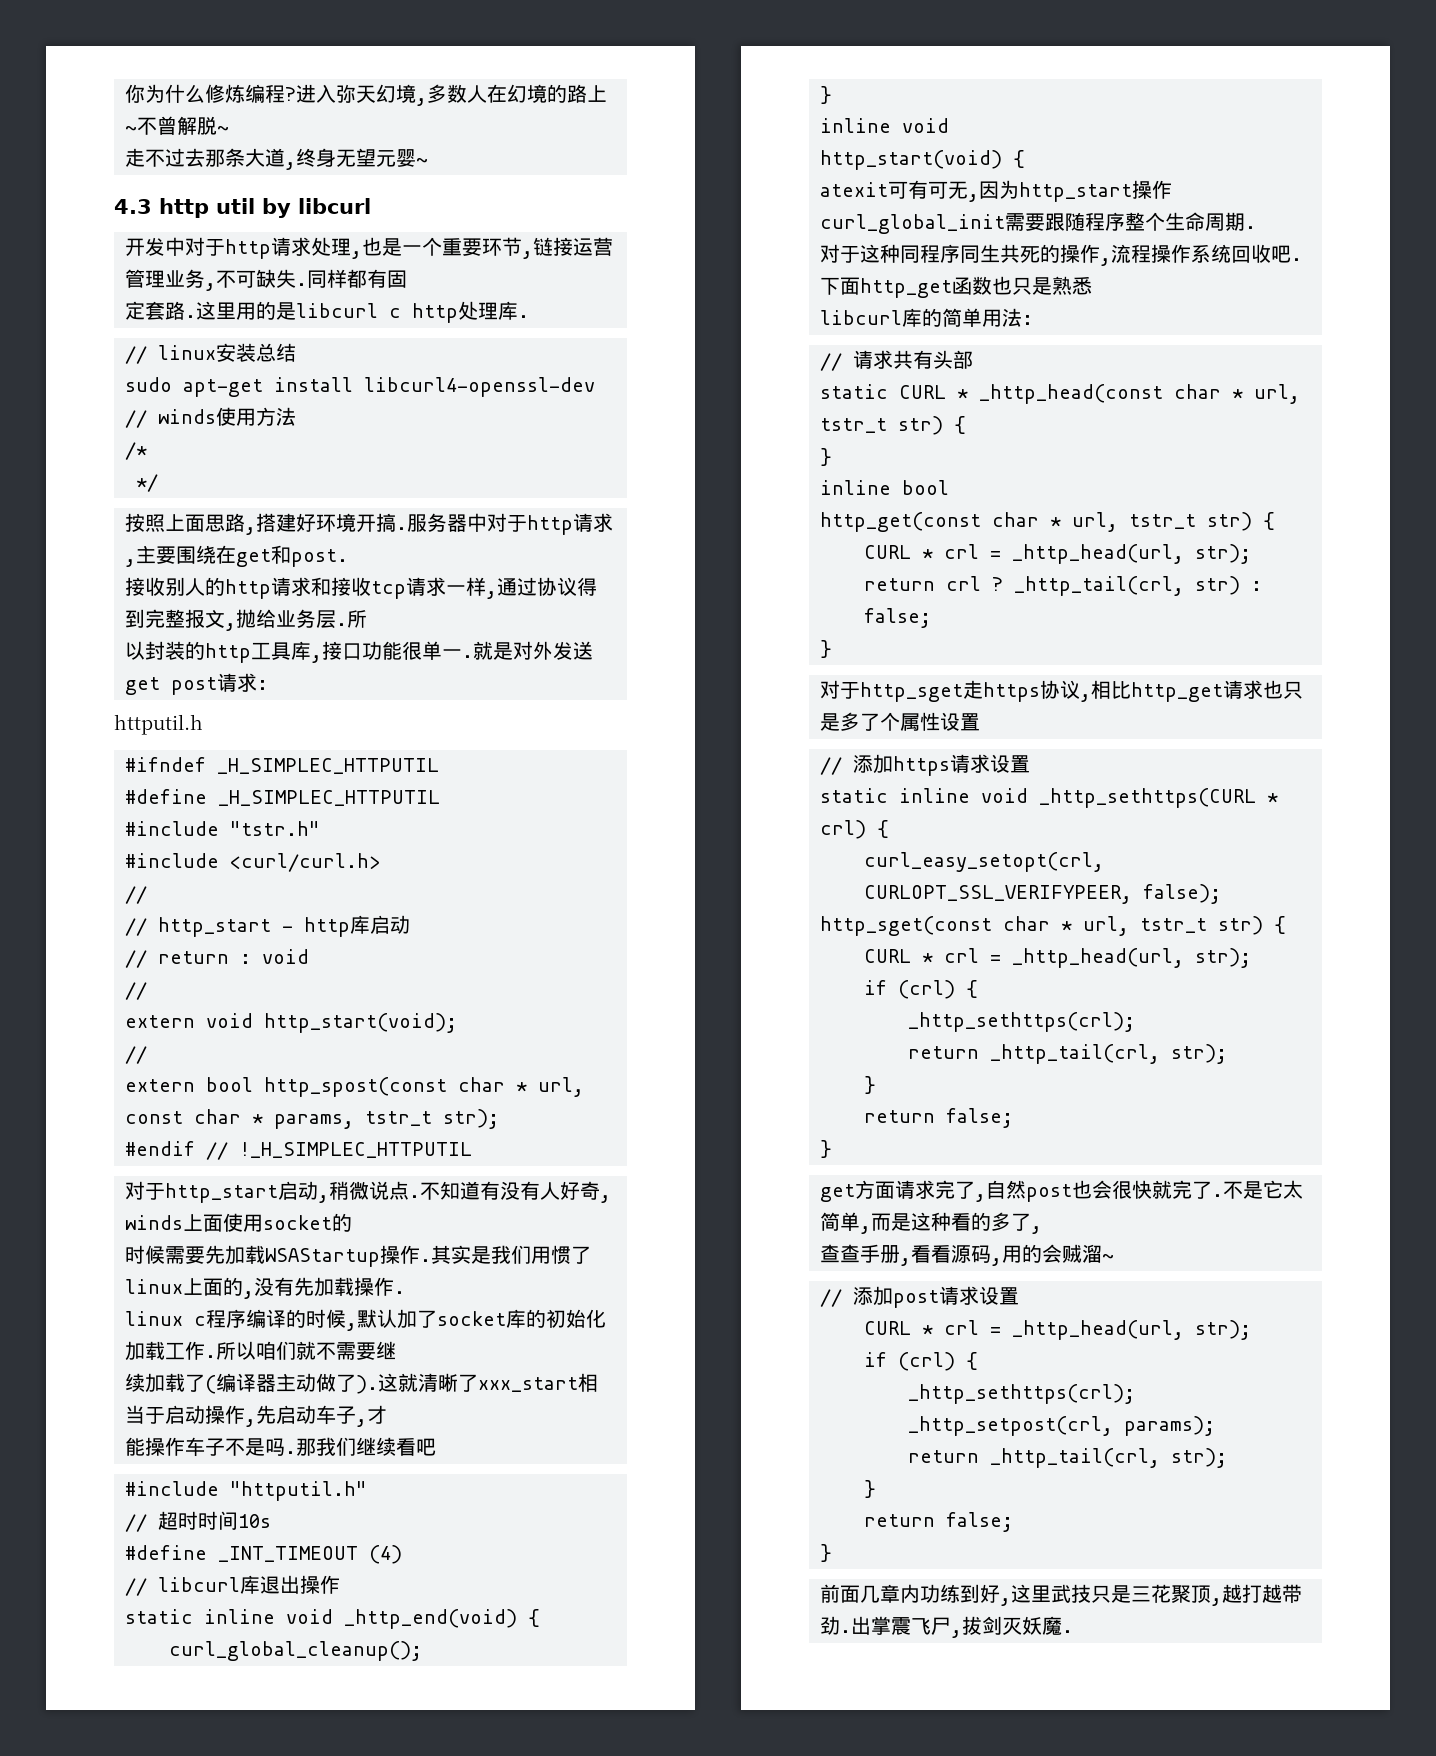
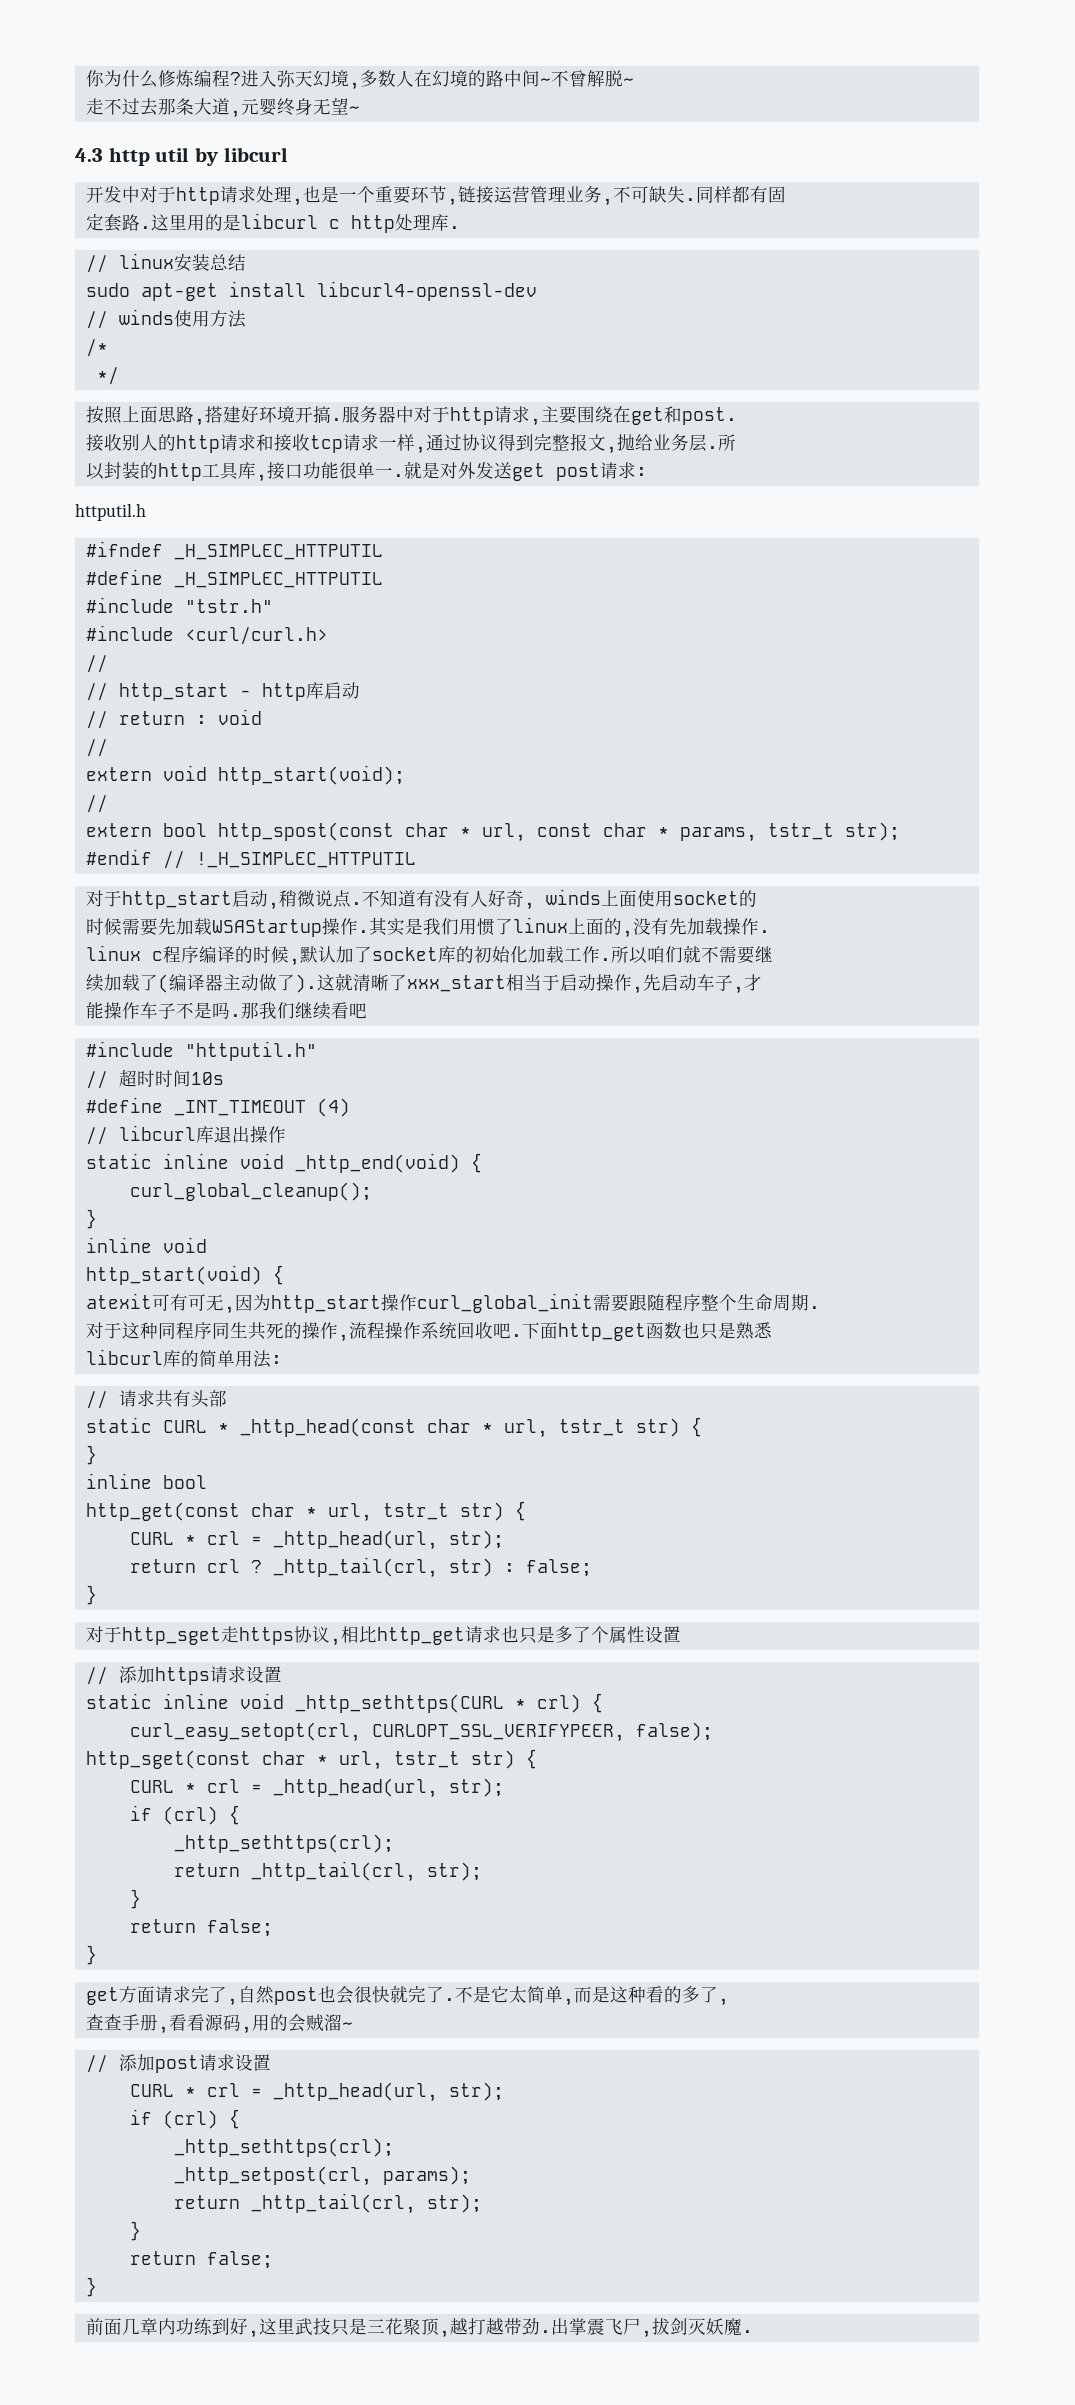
[587,85,608,102] 上 -> [503,70,540,87] 中间
(297, 166) none -> [240,98,277,116] 元婴
[376,149,417,167] 元婴 -> (349, 106) none

